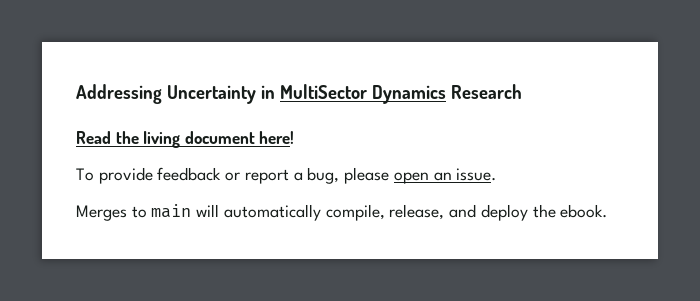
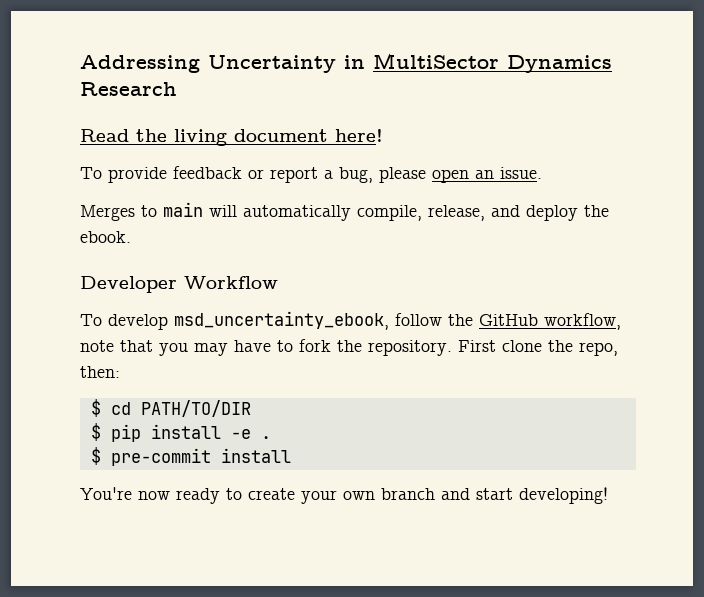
(608, 211) none -> [80,276,278,293] [80,311,621,330] [80,339,618,356] [80,366,120,378] [90,399,251,417] [90,423,271,442] [90,447,291,466] [80,487,608,504] // Developer Workflow // To develop msd_uncertainty_ebook, follow the GitHub workflow, note that you may have to fork the repository. First clone the repo, then: // $ cd PATH/TO/DIR // $ pip install -e . // $ pre-commit install // You're now ready to create your own branch and start developing!

